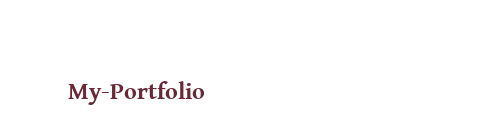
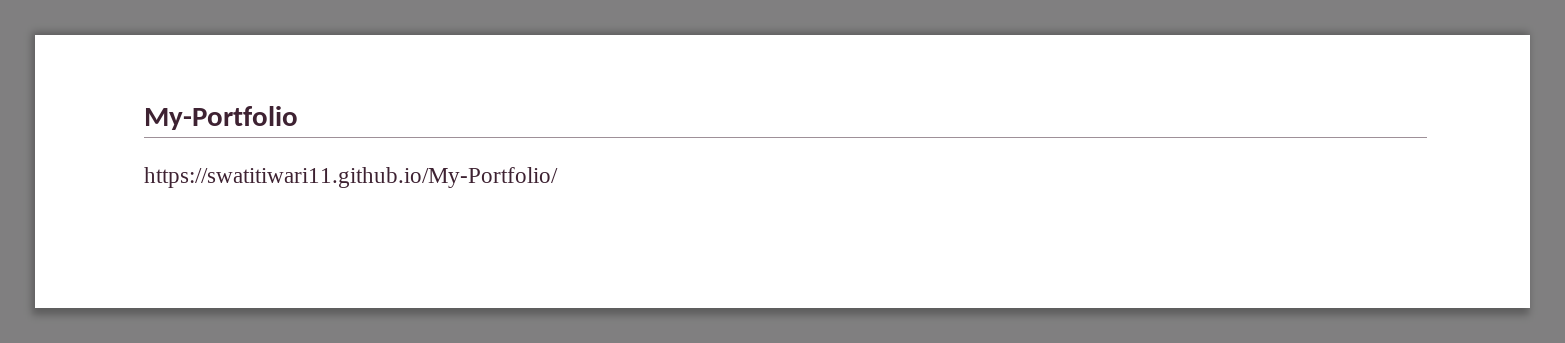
(205, 93) none -> [144,167,558,188] // https://swatitiwari11.github.io/My-Portfolio/

